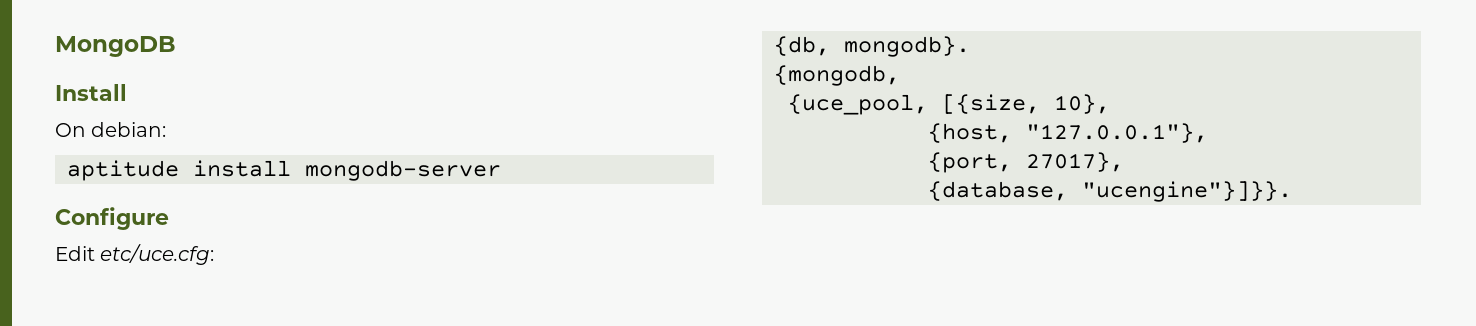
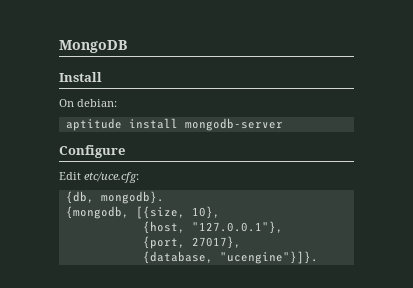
[788,94,928,115] // {uce_pool, -> (129, 212) none
[1082,181,1292,202] "ucengine"}]}}. -> [219,251,318,264] "ucengine"}]}.

